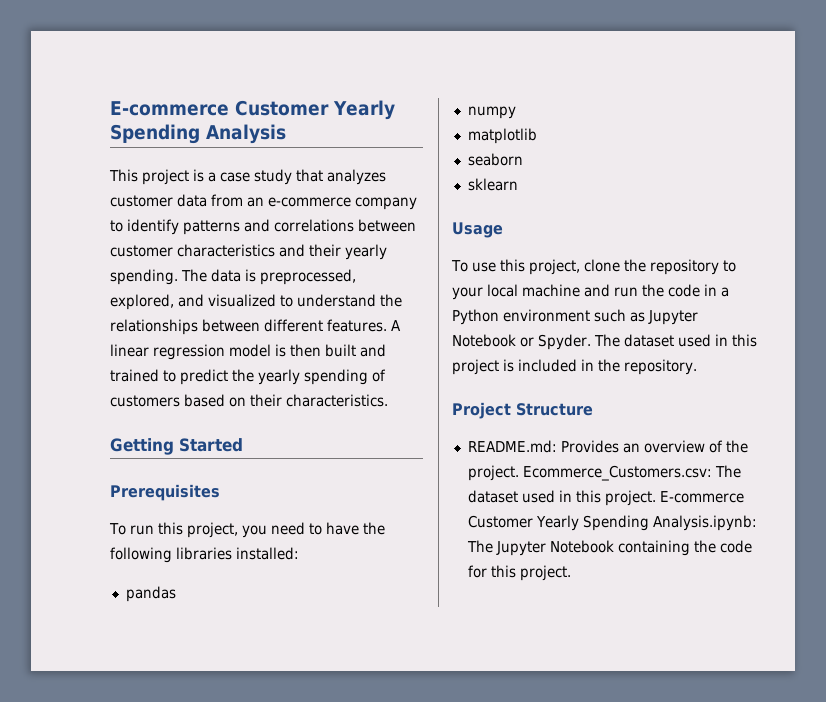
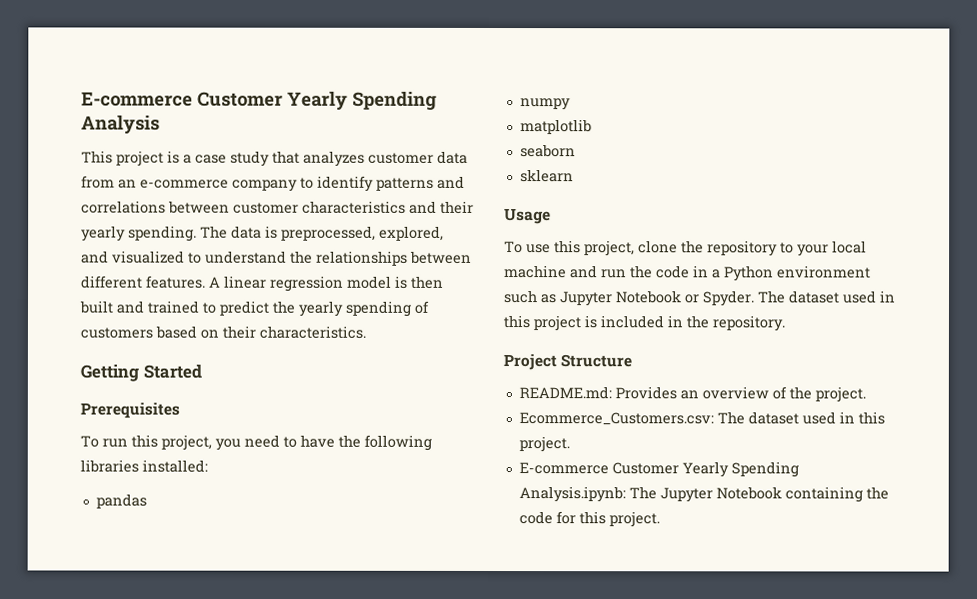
(519, 473) none -> (866, 394) //
(656, 498) none -> (570, 444) //

